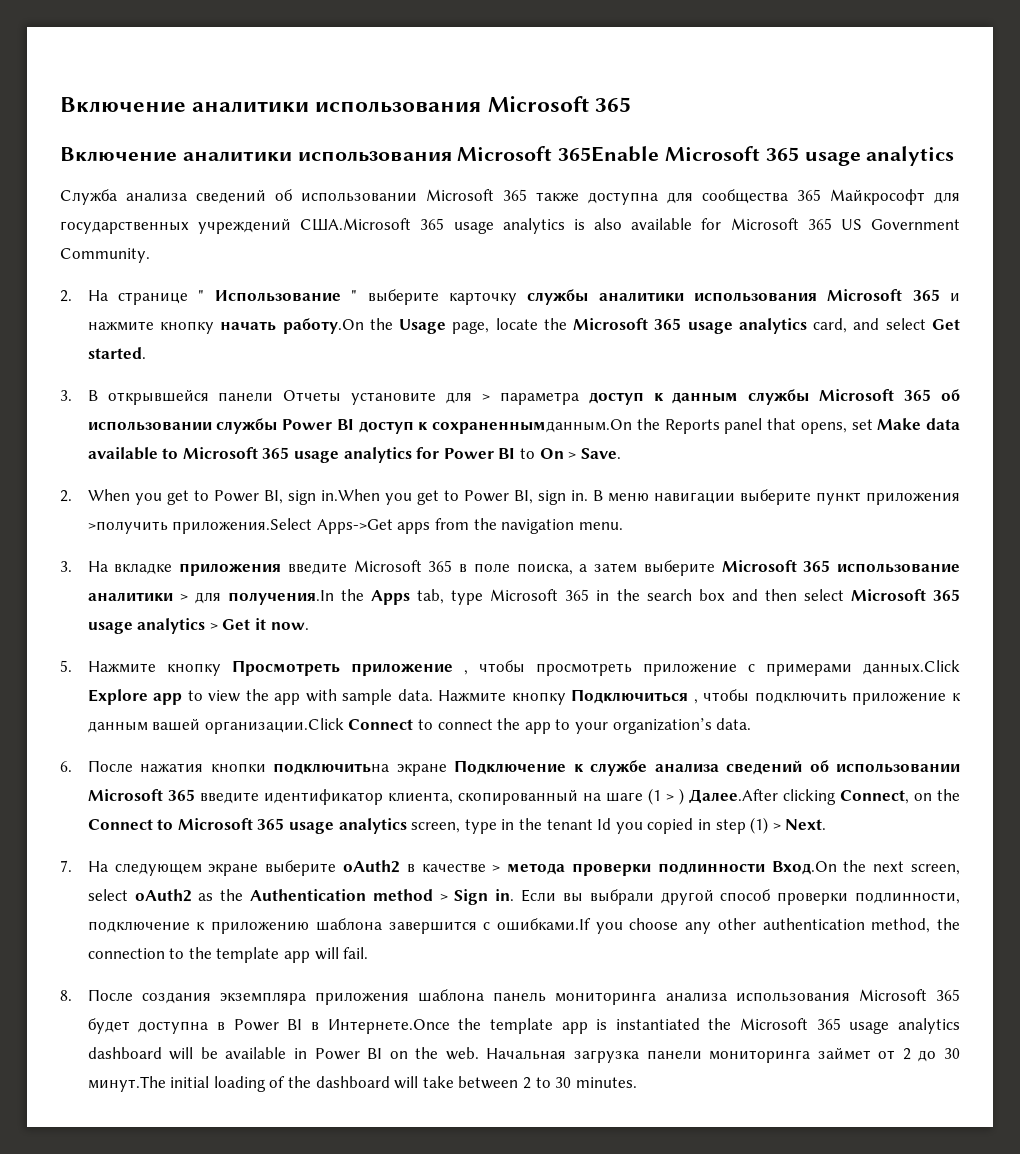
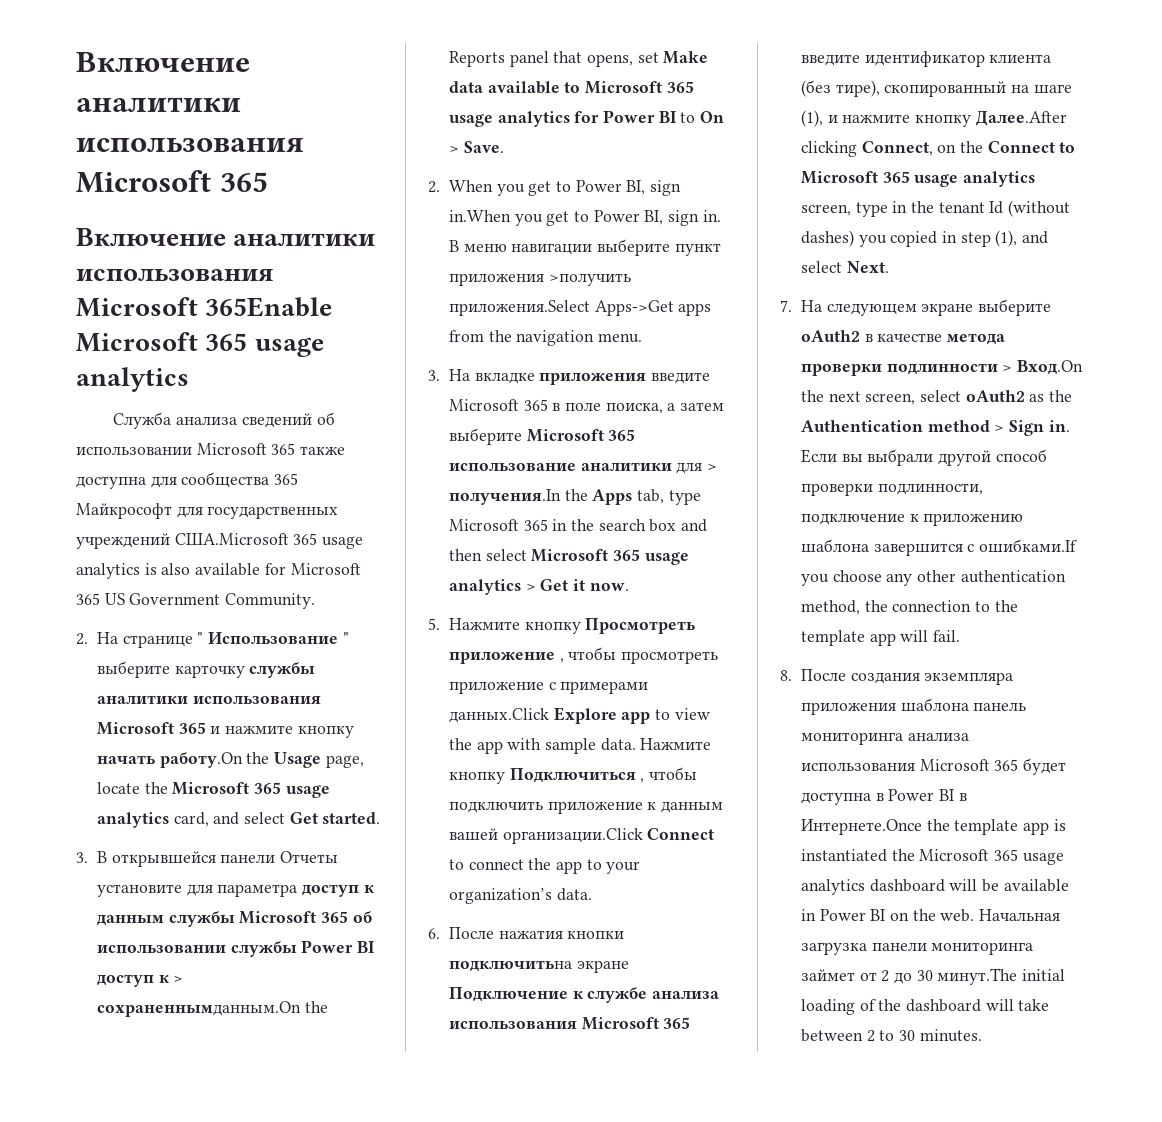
[481,394,490,401] > -> (213, 890) none
(429, 426) none -> [173,976,184,983] >
[179,592,221,604] > для -> [676,462,718,474] для >
[726,760,961,775] сведений об использовании -> [448,1020,577,1029] использования
[387,788,684,805] клиента, скопированный на шаге (1 > ) -> [989,54,1052,63] [800,80,1072,97] [800,110,972,127] клиента (без тире), скопированный на шаге (1), и нажмите кнопку
(612, 824) none -> [1008,200,1071,217] [800,230,854,247] (without dashes)
[750,817,781,834] (1) > -> [995,230,1049,247] [800,261,842,273] (1), and select
[492,865,501,872] > -> (943, 337) none
(765, 869) none -> [1002,365,1013,372] >

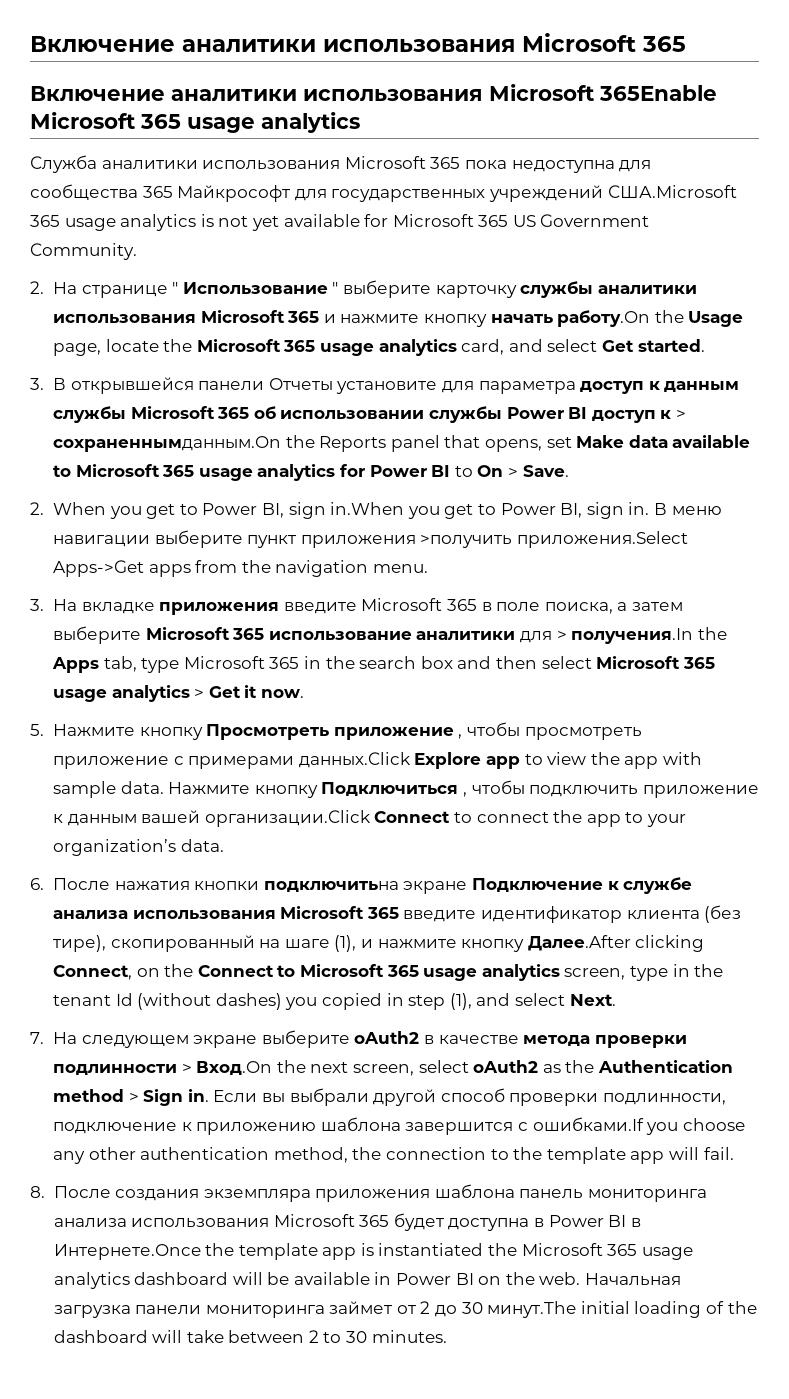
[176,412,335,428] [76,443,346,455] [76,476,146,489] анализа сведений об использовании Microsoft 365 также доступна -> [101,156,615,173] аналитики использования Microsoft 365 пока недоступна
[161,563,191,575] also -> [218,216,279,231] not yet

